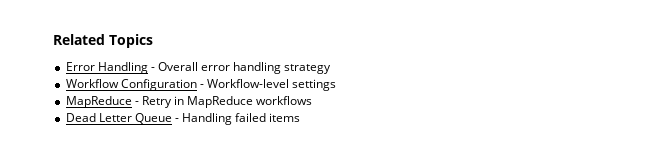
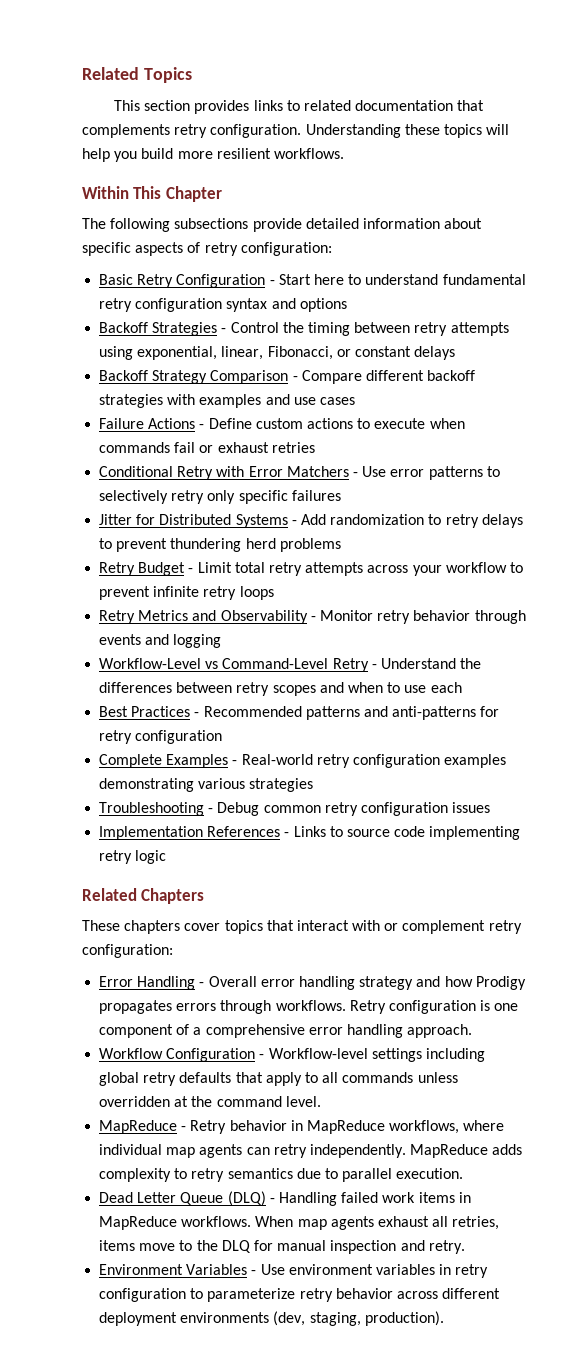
(153, 41) none -> [114,100,485,114] [82,124,510,138] [82,148,344,162] [82,186,222,202] [82,218,483,232] [82,242,332,256] [99,274,526,288] [99,298,347,312] [99,322,509,336] [99,346,456,360] [99,370,476,384] [99,394,355,408] [99,418,465,429] [99,442,315,453] [99,466,500,480] [99,490,341,504] [99,514,523,528] [99,538,341,552] [99,562,523,576] [99,586,274,600] [99,610,526,624] [99,634,222,648] [99,658,482,672] [99,682,462,696] [99,706,500,720] [99,730,223,744] [99,754,507,768] [99,778,314,792] [99,802,491,816] [99,826,521,840] [99,850,167,864] [82,888,205,904] [82,920,522,934] [82,944,173,958] // This section provides links to related documentation that complements retry configuration. Understanding these topics will help you build more resilient workflows. // Within This Chapter // The following subsections provide detailed information about specific aspects of retry configuration: // Basic Retry Configuration - Start here to understand fundamental retry configuration syntax and options // Backoff Strategies - Control the timing between retry attempts using exponential, linear, Fibonacci, or constant delays // Backoff Strategy Comparison - Compare different backoff strategies with examples and use cases // Failure Actions - Define custom actions to execute when commands fail or exhaust retries // Conditional Retry with Error Matchers - Use error patterns to selectively retry only specific failures // Jitter for Distributed Systems - Add randomization to retry delays to prevent thundering herd problems // Retry Budget - Limit total retry attempts across your workflow to prevent infinite retry loops // Retry Metrics and Observability - Monitor retry behavior through events and logging // Workflow-Level vs Command-Level Retry - Understand the differences between retry scopes and when to use each // Best Practices - Recommended patterns and anti-patterns for retry configuration // Complete Examples - Real-world retry configuration examples demonstrating various strategies // Troubleshooting - Debug common retry configuration issues // Implementation References - Links to source code implementing retry logic // Related Chapters // These chapters cover topics that interact with or complement retry configuration:
(332, 69) none -> [416,976,526,990] [99,1000,519,1014] [99,1024,473,1038] and how Prodigy propagates errors through workflows. Retry configuration is one component of a comprehensive error handling approach.
(337, 85) none -> [425,1048,485,1062] [99,1072,458,1086] [99,1096,321,1107] including global retry defaults that apply to all commands unless overridden at the command level.
[173,96,313,108] in MapReduce workflows -> [229,1120,505,1134] [99,1144,523,1158] [99,1168,464,1182] behavior in MapReduce workflows, where individual map agents can retry independently. MapReduce adds complexity to retry semantics due to parallel execution.
(172, 118) none -> [227,1191,266,1206] (DLQ)
[269,113,301,122] items -> [382,1192,471,1203] [99,1216,500,1230] [99,1240,465,1254] [99,1264,489,1278] [99,1288,501,1302] [99,1311,444,1326] work items in MapReduce workflows. When map agents exhaust all retries, items move to the DLQ for manual inspection and retry. // Environment Variables - Use environment variables in retry configuration to parameterize retry behavior across different deployment environments (dev, staging, production).

